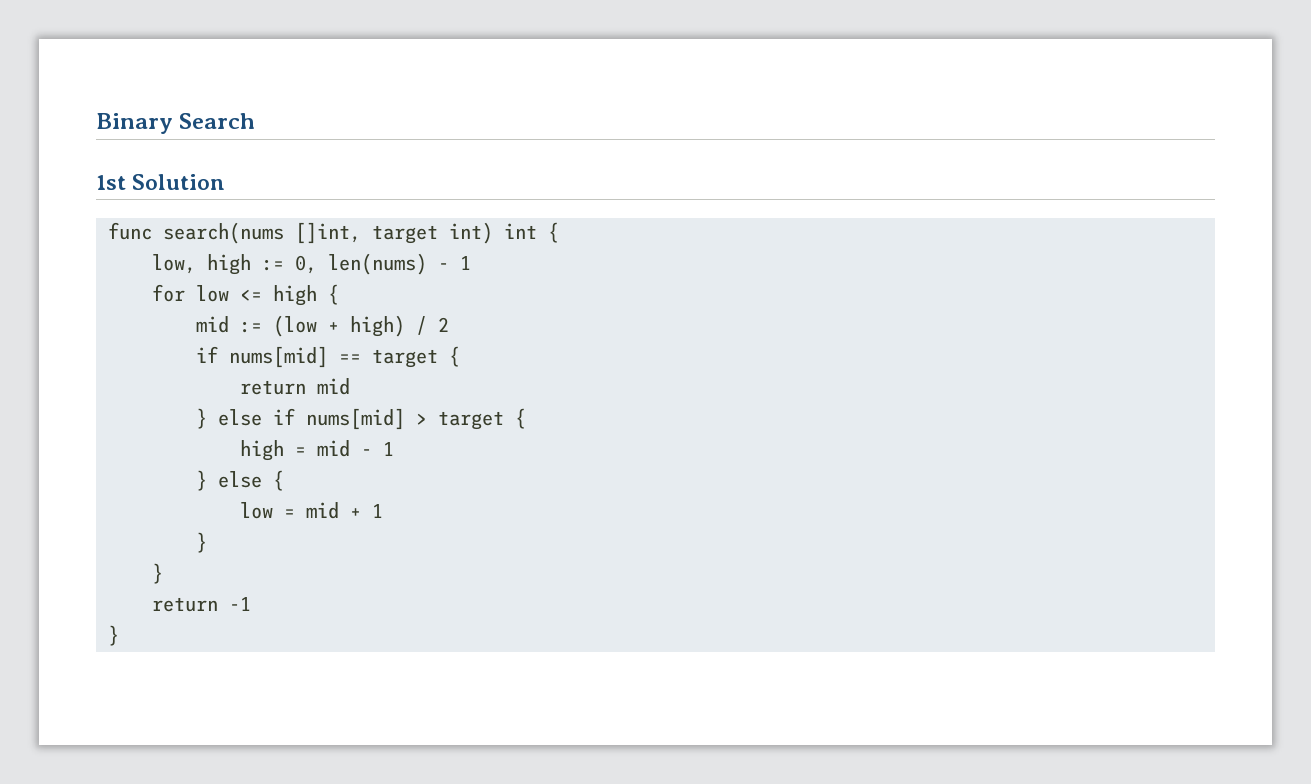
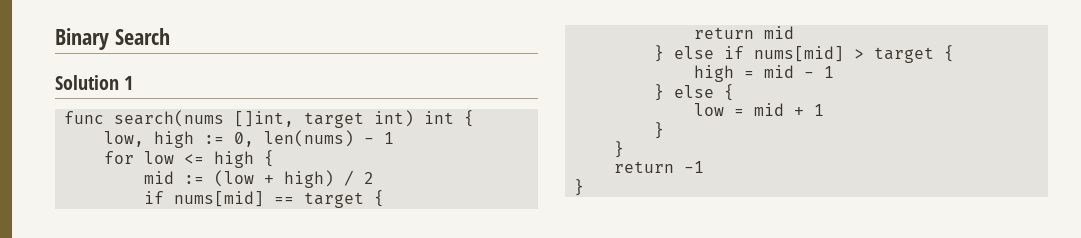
[96,175,126,190] 1st -> (170, 36) none
(226, 182) none -> [124,76,134,90] 1

